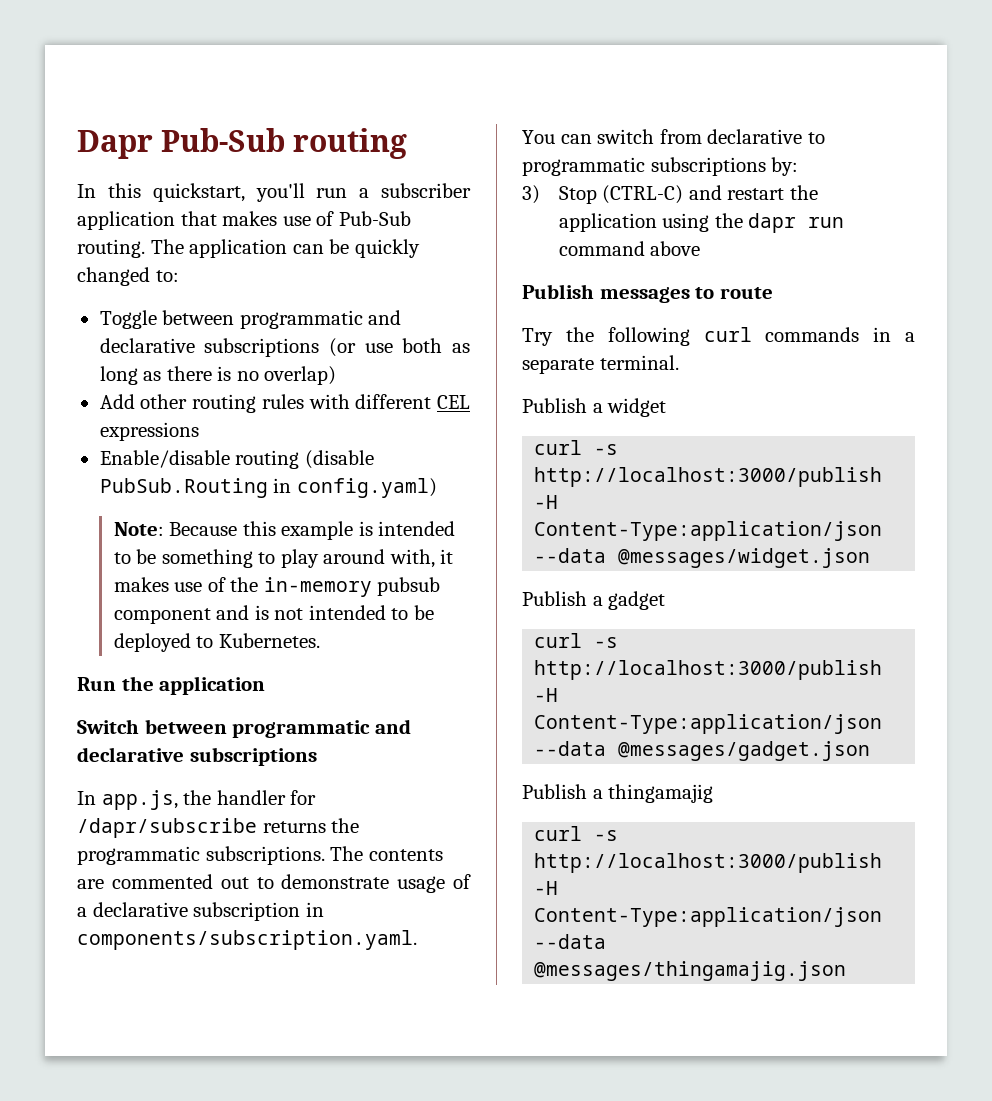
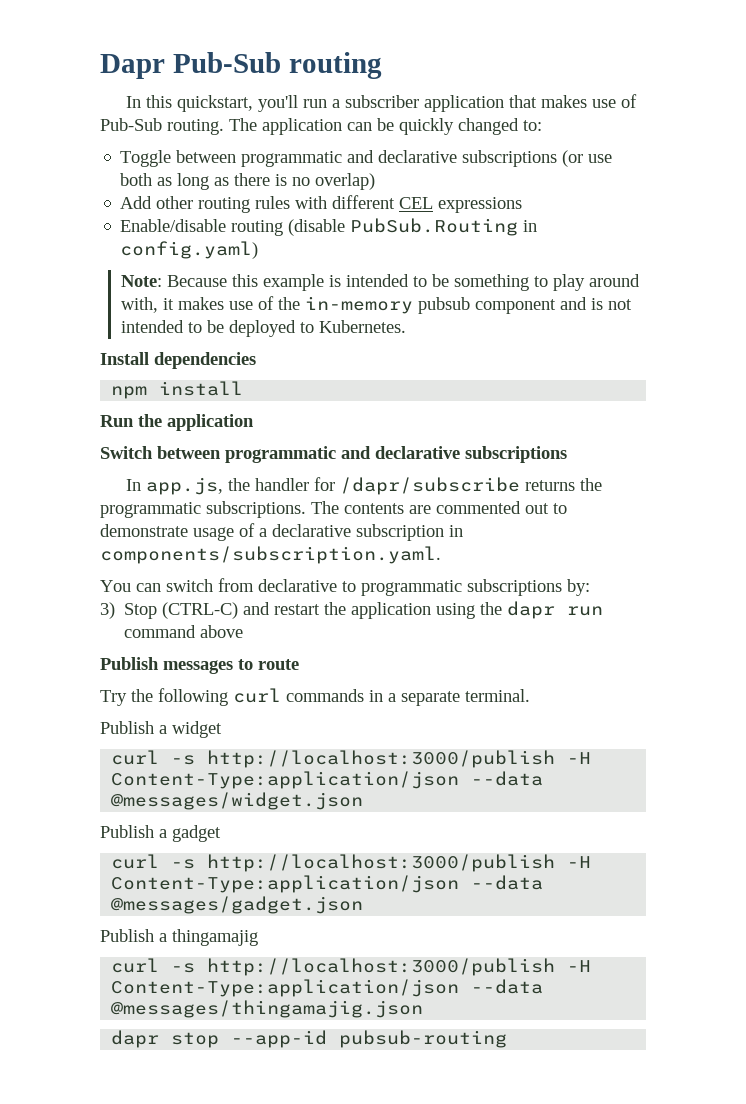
(320, 640) none -> [100,352,256,369] [111,381,244,399] // Install dependencies // npm install
(847, 971) none -> [111,1030,508,1048] // dapr stop --app-id pubsub-routing

